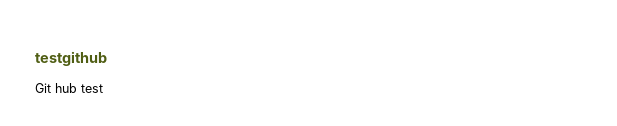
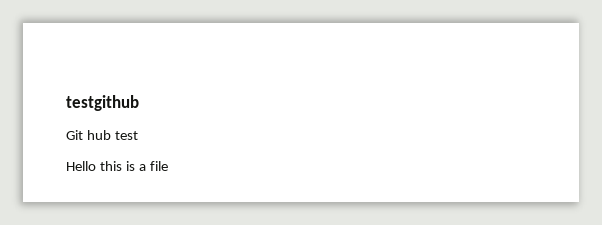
(103, 88) none -> [66,161,168,171] // Hello this is a file

